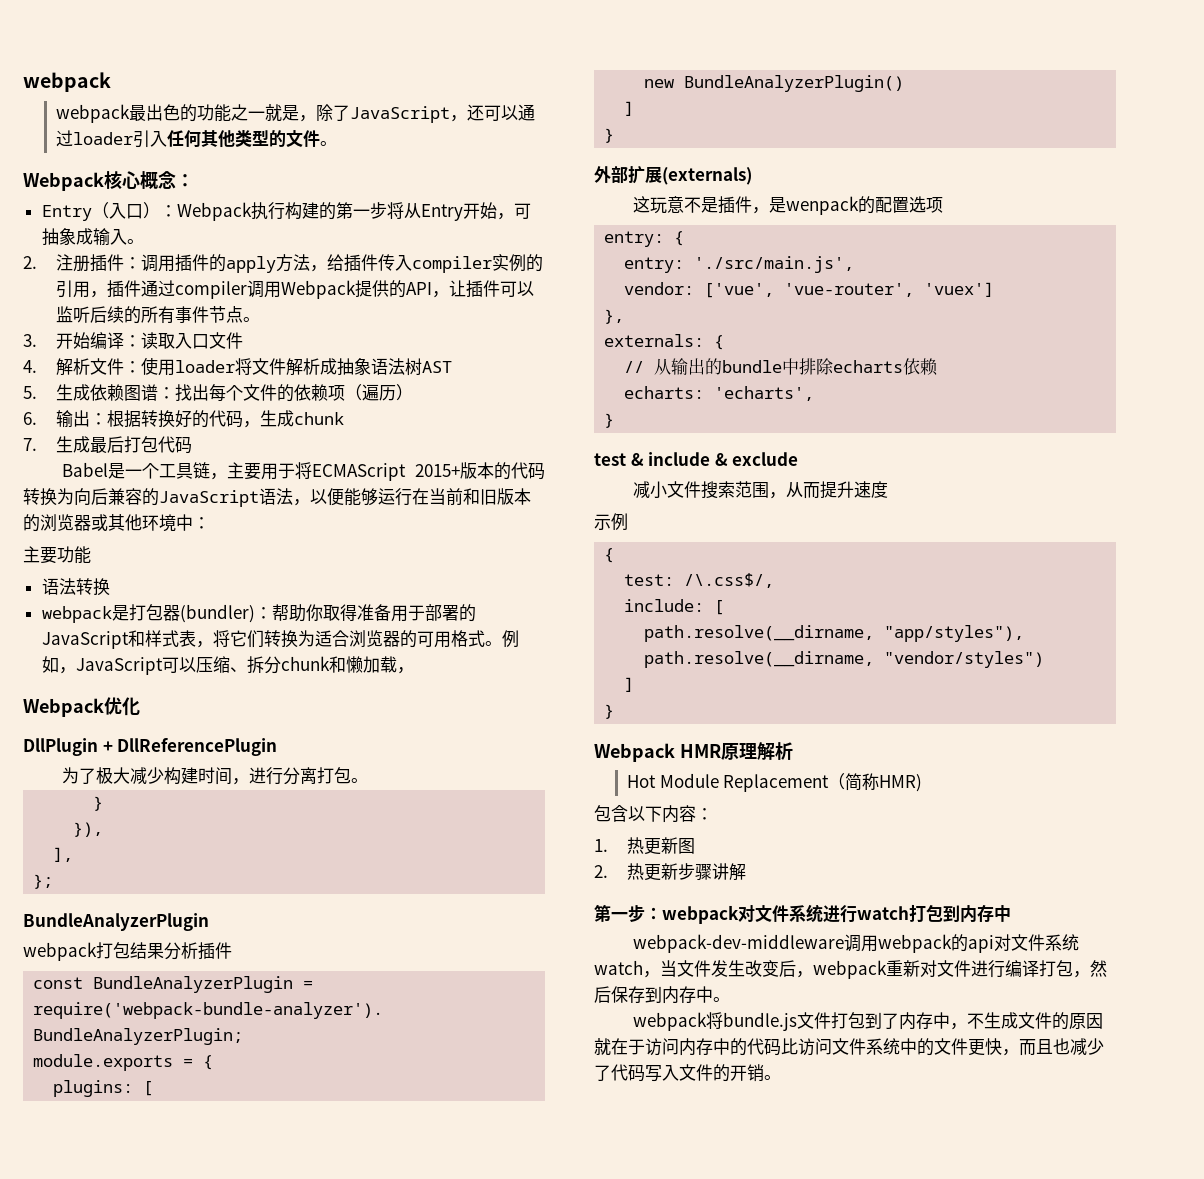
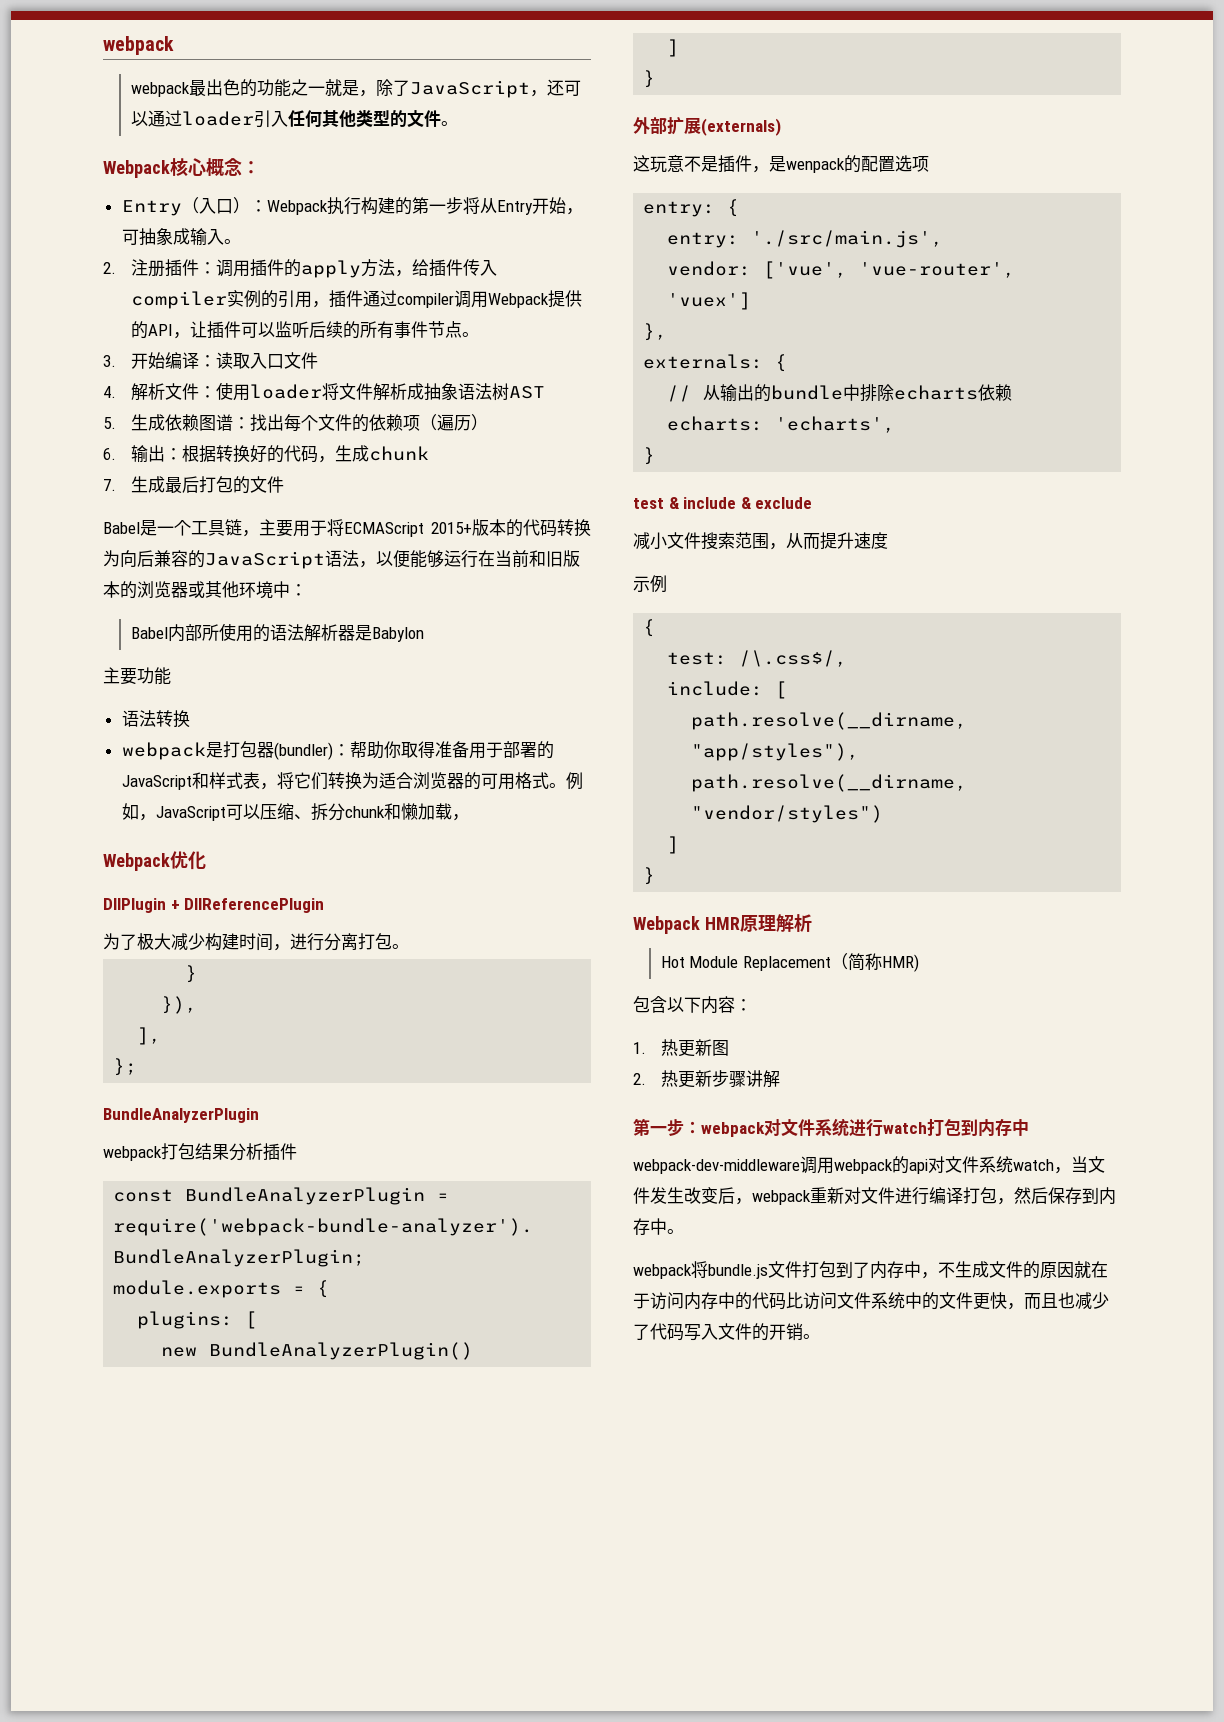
[157,436,192,454] 代码 -> [232,476,284,494] 的文件
(210, 523) none -> [130,623,424,642] // Babel内部所使用的语法解析器是Babylon

